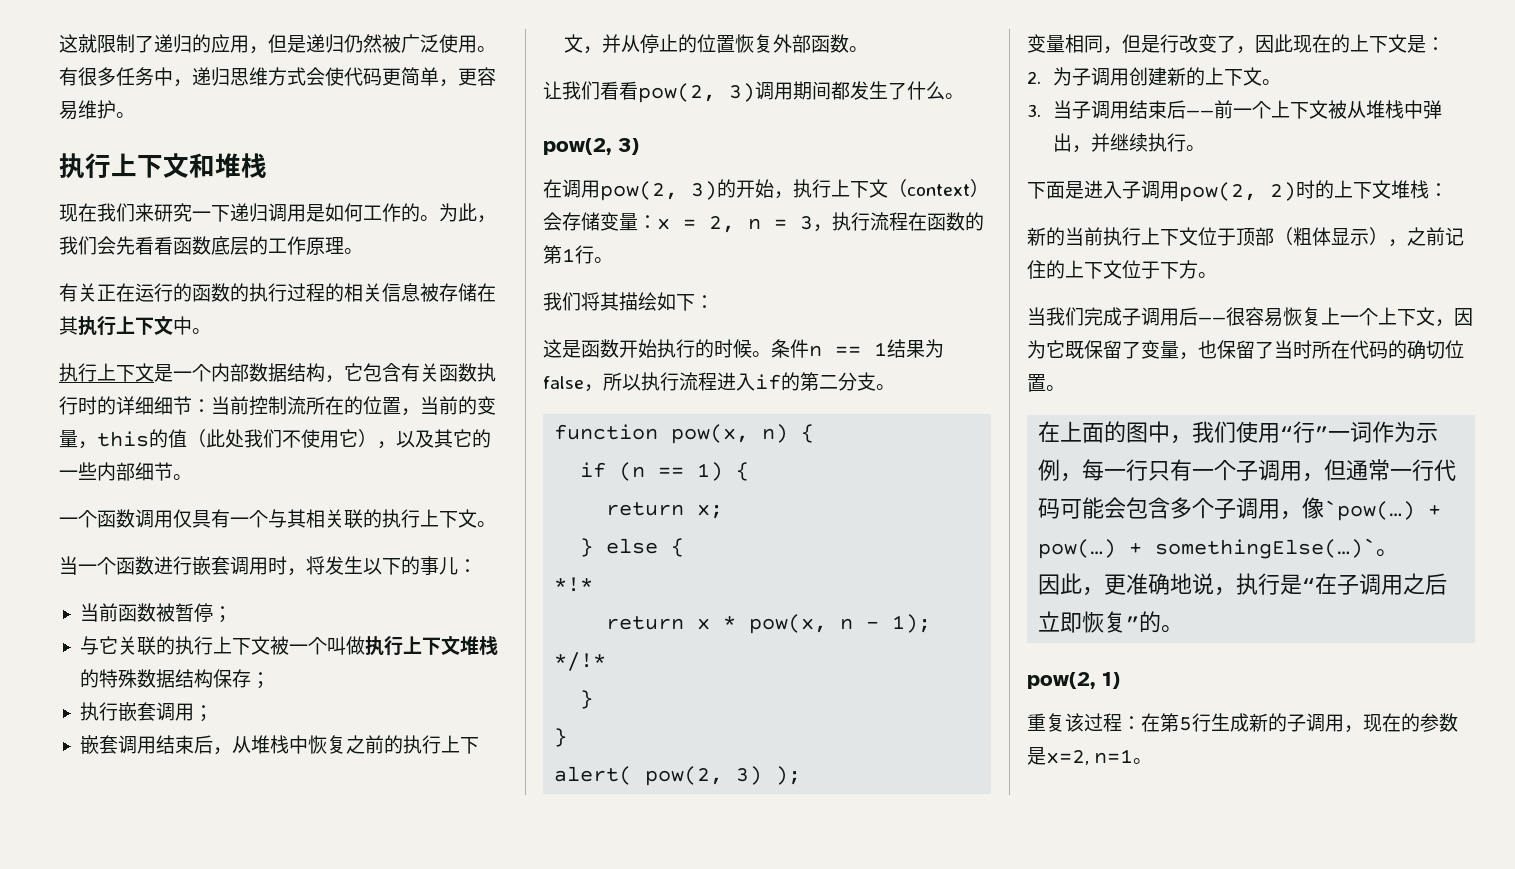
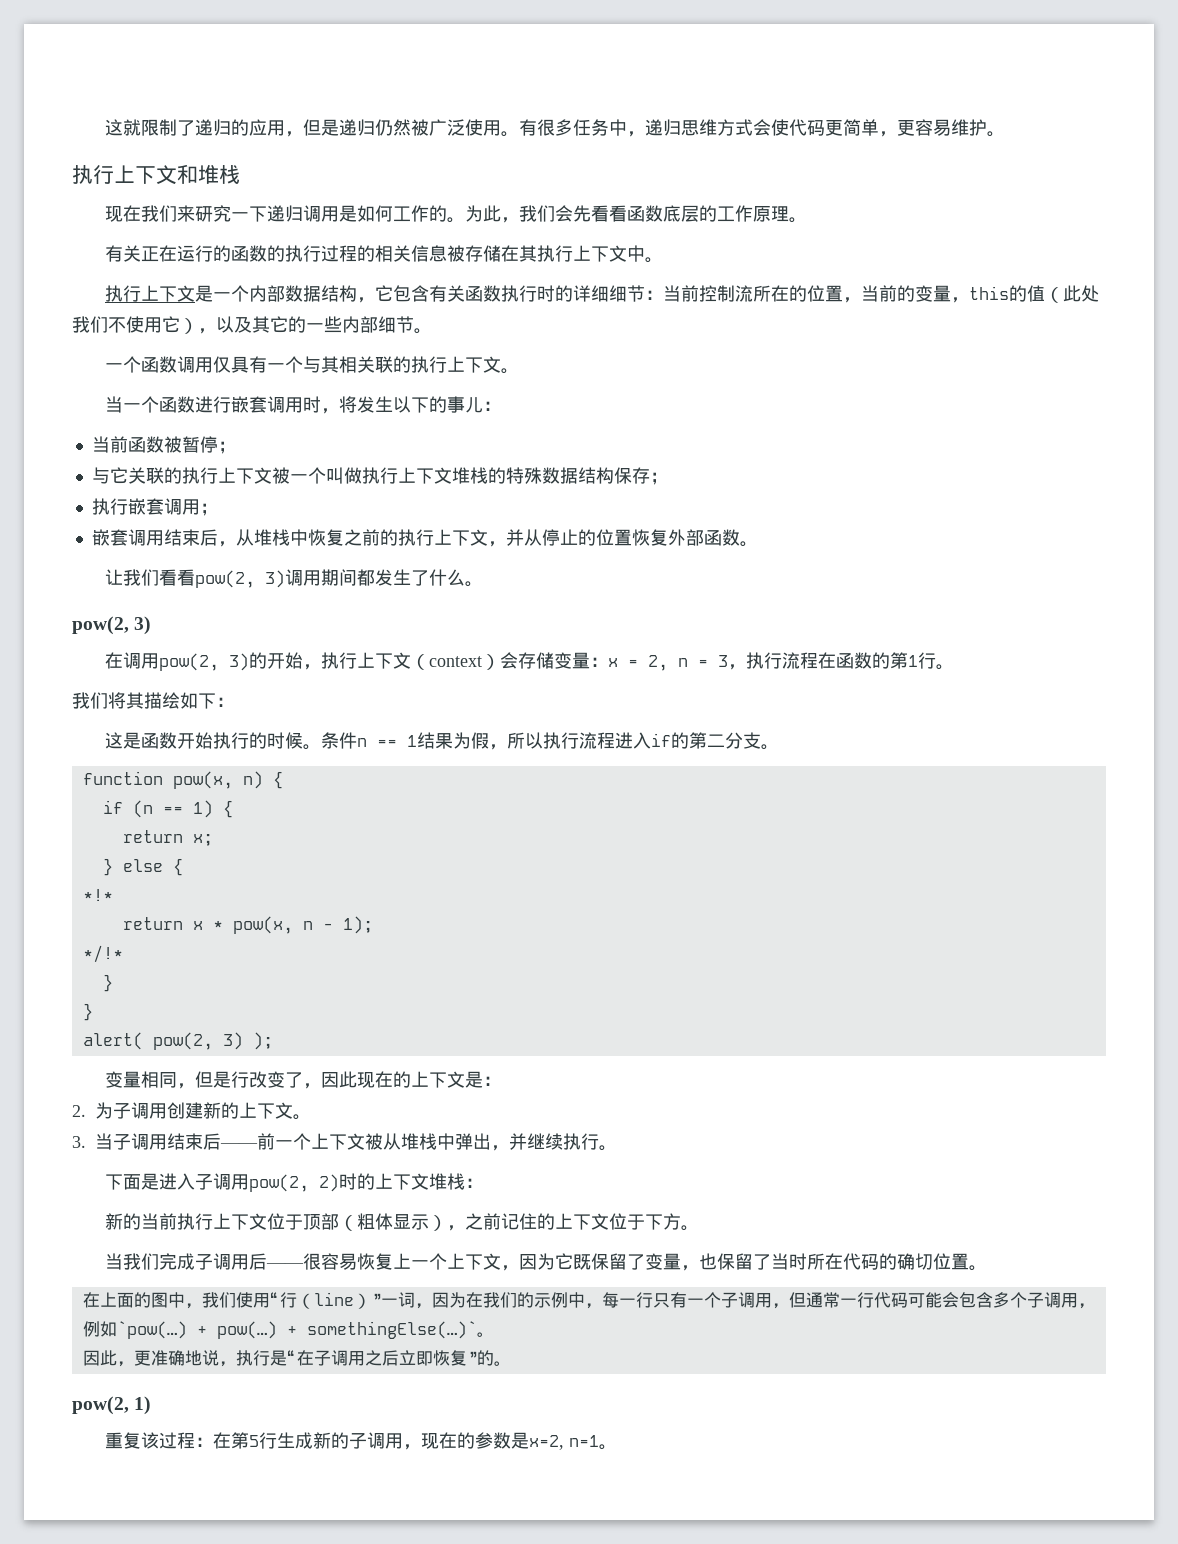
[543,376,584,389] false -> [470,732,489,749] 假
[1315,421,1439,443] [1038,459,1061,481] ”一词作为示例 -> [296,1292,585,1309] （line）”一词，因为在我们的示例中
[1302,497,1325,519] 像 -> [82,1321,117,1337] 例如

